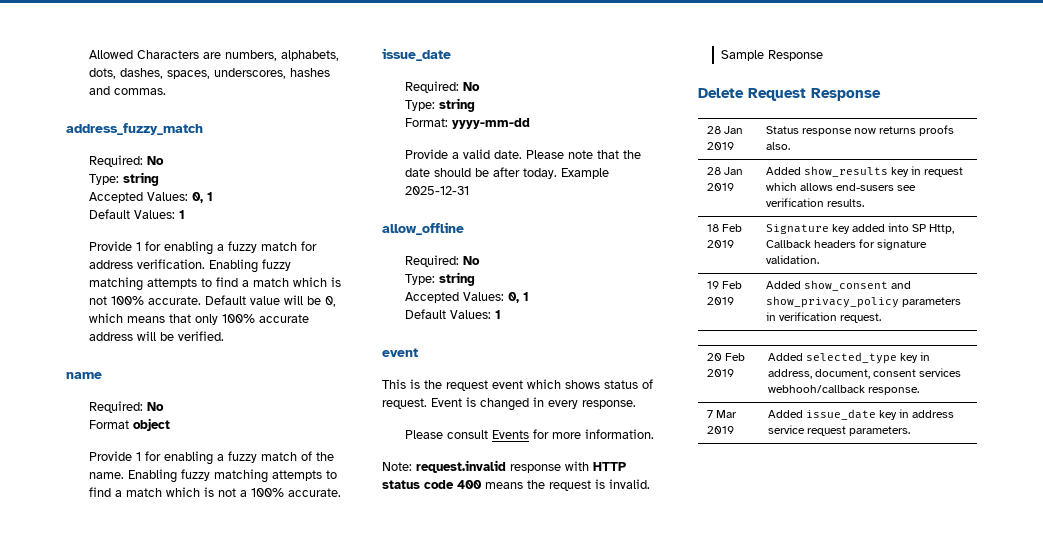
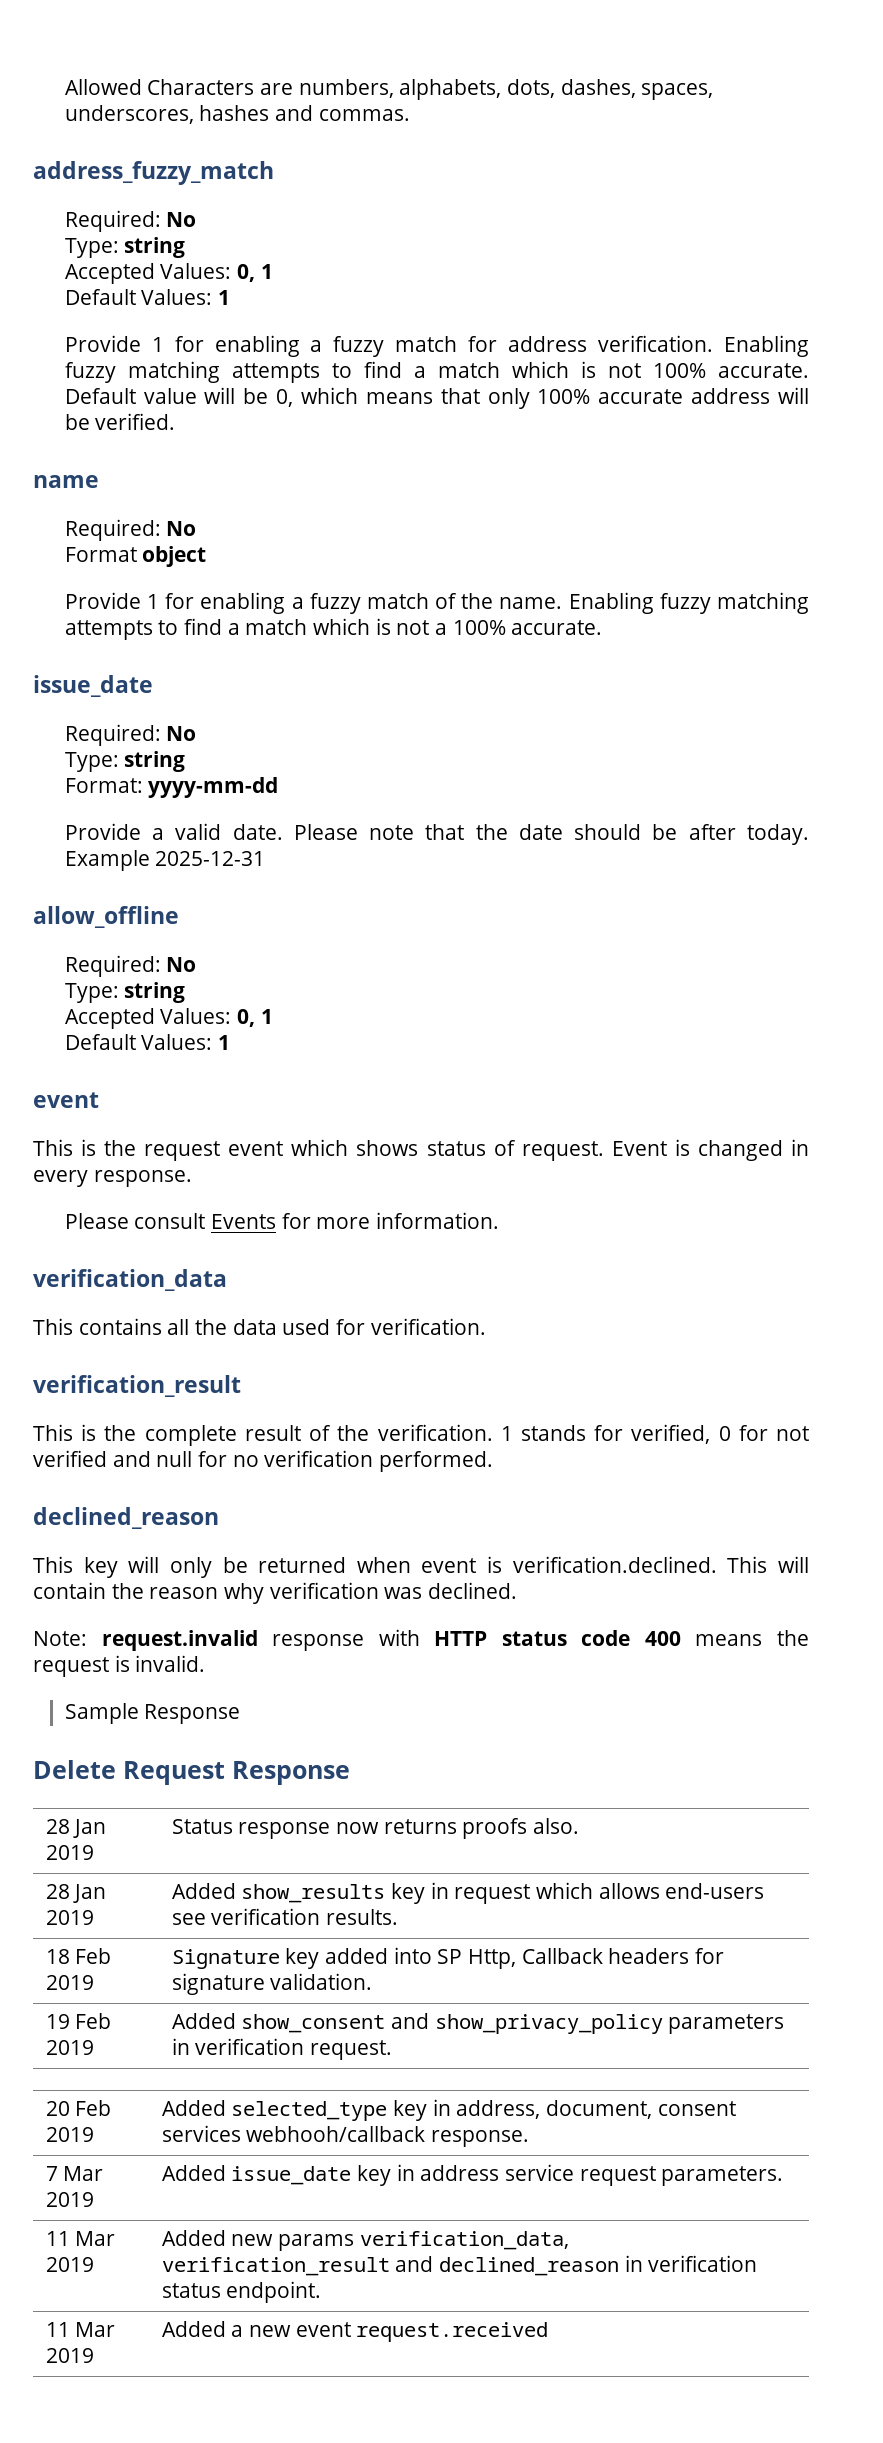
(654, 434) none -> [33,1269,227,1291] [33,1318,486,1335] [33,1375,241,1397] [33,1424,809,1446] [33,1450,494,1472] [33,1507,219,1529] [33,1556,809,1578] [33,1582,518,1604] // verification_data // This contains all the data used for verification. // verification_result // This is the complete result of the verification. 1 stands for verified, 0 for not verified and null for no verification performed. // declined_reason // This key will only be returned when event is verification.declined. This will contain the reason why verification was declined.
[836,183,895,191] end-susers -> [665,1883,765,1899] end-users
(911, 431) none -> [45,2231,116,2246] [45,2257,94,2272] [161,2230,569,2251] [161,2255,758,2276] [161,2281,322,2303] [45,2322,116,2337] [45,2348,94,2363] [161,2321,549,2342] // 11 Mar 2019 | Added new params verification_data, verification_result and declined_reason in verification status endpoint. // 11 Mar 2019 | Added a new event request.received

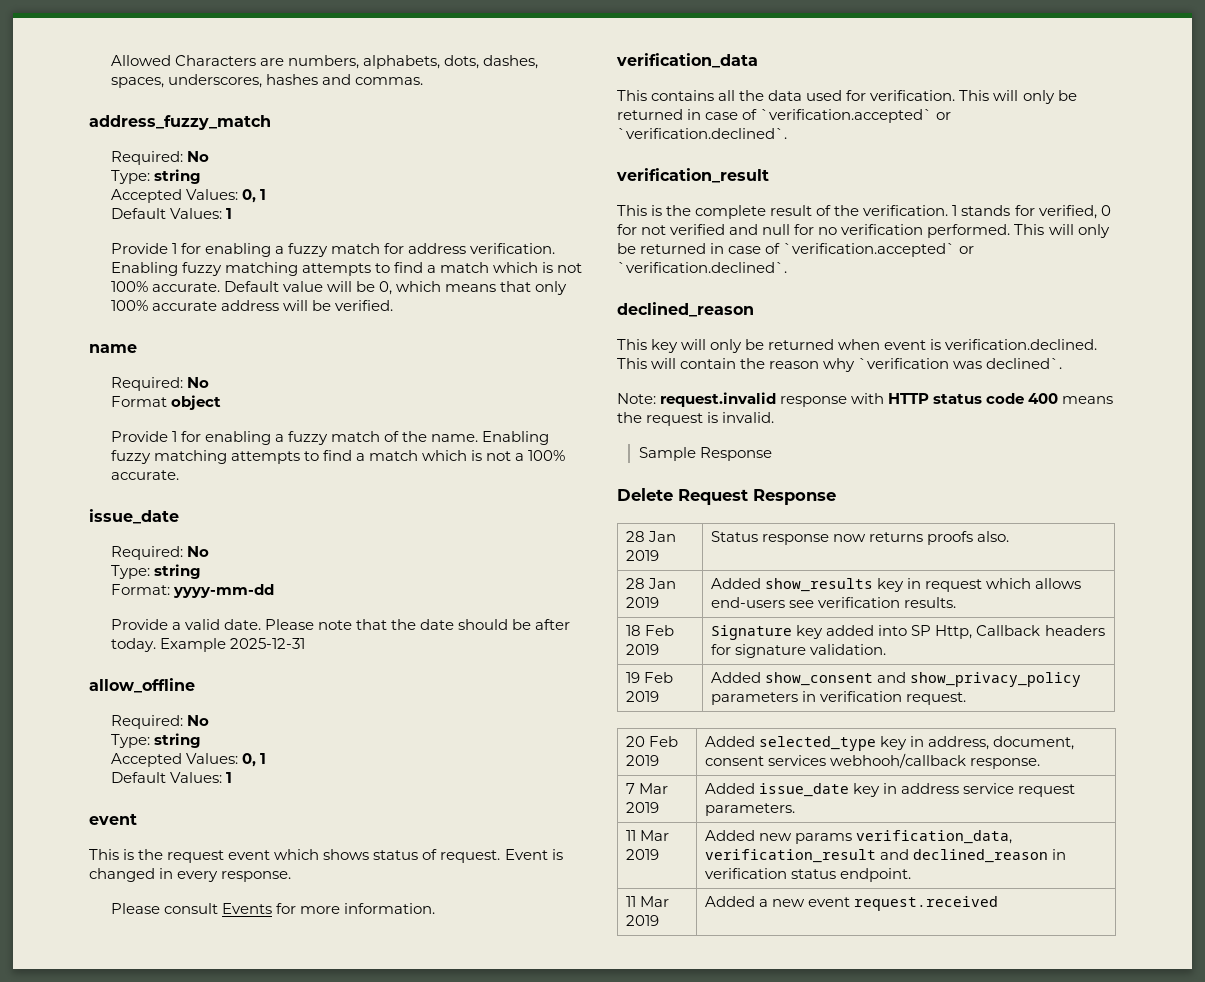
(486, 1326) none -> [959,90,1077,104] [617,109,952,123] [617,128,787,139] This will only be returned in case of `verification.accepted` or `verification.declined`.
(494, 1461) none -> [1014,224,1110,238] [617,243,975,257] [617,262,787,273] This will only be returned in case of `verification.accepted` or `verification.declined`.
[269,1582,518,1599] verification was declined. -> [858,358,1063,369] `verification was declined`.

